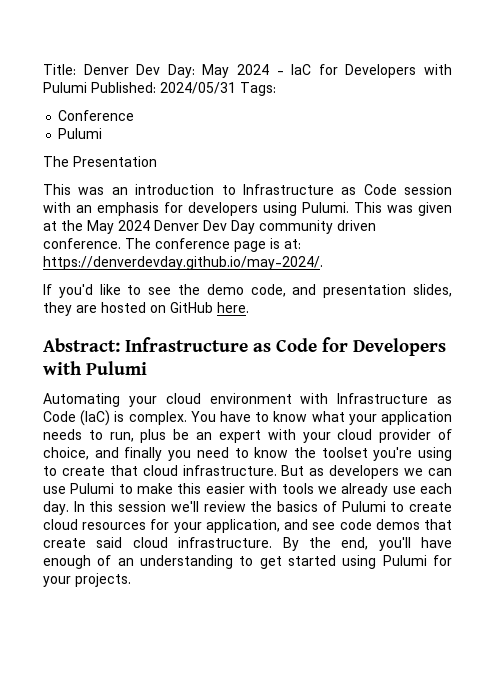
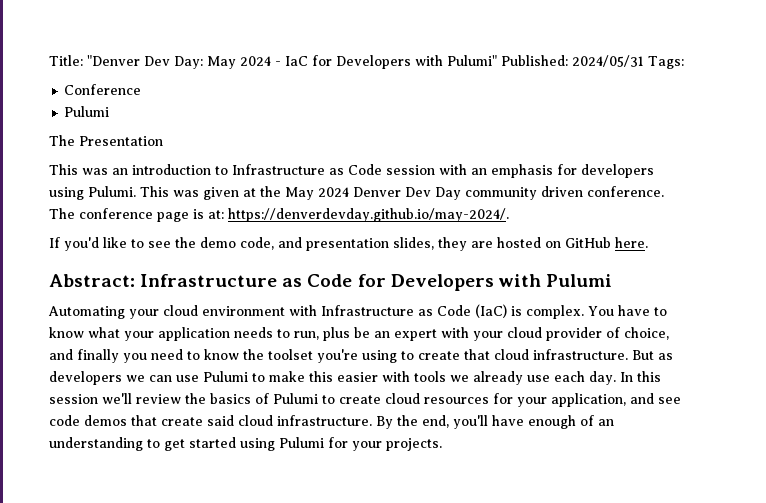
[83,64,129,75] Denver -> [87,55,140,66] "Denver
[43,82,87,93] Pulumi -> [447,55,497,66] Pulumi"

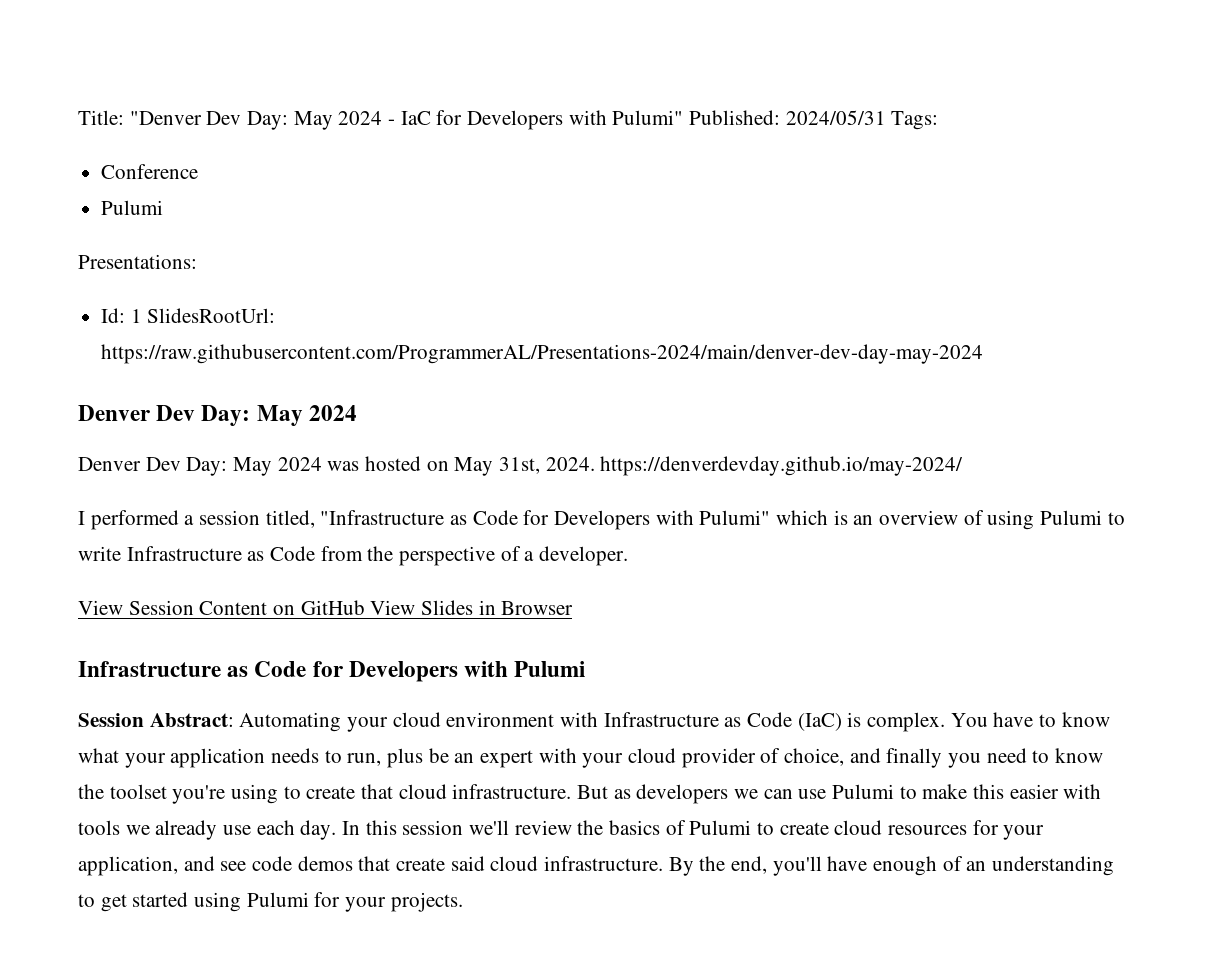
[49,135,163,146] [49,164,654,178] [49,186,664,200] [49,208,509,222] [49,237,648,251] [49,274,135,287] The Presentation // This was an introduction to Infrastructure as Code session with an emphasis for developers using Pulumi. This was given at the May 2024 Denver Dev Day community driven conference. The conference page is at: https://denverdevday.github.io/may-2024/. // If you'd like to see the demo code, and presentation slides, they are hosted on GitHub here. // Abstract: -> [78,254,197,269] [101,308,276,323] [101,344,984,364] [78,405,357,426] [78,456,964,476] [78,510,1125,530] [78,546,629,566] [78,600,574,615] Presentations: // Id: 1 SlidesRootUrl: https://raw.githubusercontent.com/ProgrammerAL/Presentations-2024/main/denver-dev-day-may-2024 // Denver Dev Day: May 2024 // Denver Dev Day: May 2024 was hosted on May 31st, 2024. https://denverdevday.github.io/may-2024/ // I performed a session titled, "Infrastructure as Code for Developers with Pulumi" which is an overview of using Pulumi to write Infrastructure as Code from the perspective of a developer. // View Session Content on GitHub View Slides in Browser //
(612, 280) none -> [78,713,234,727] Session Abstract:

